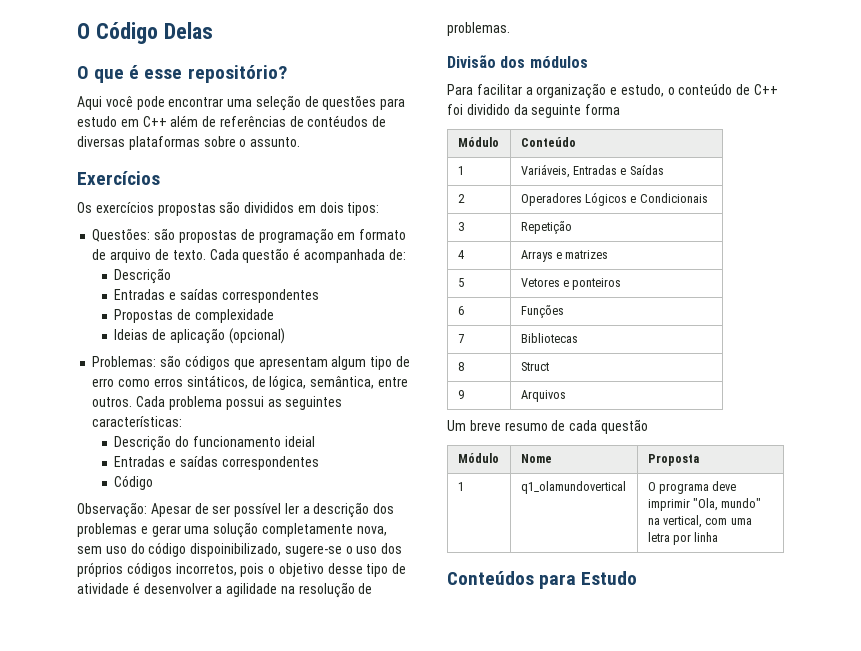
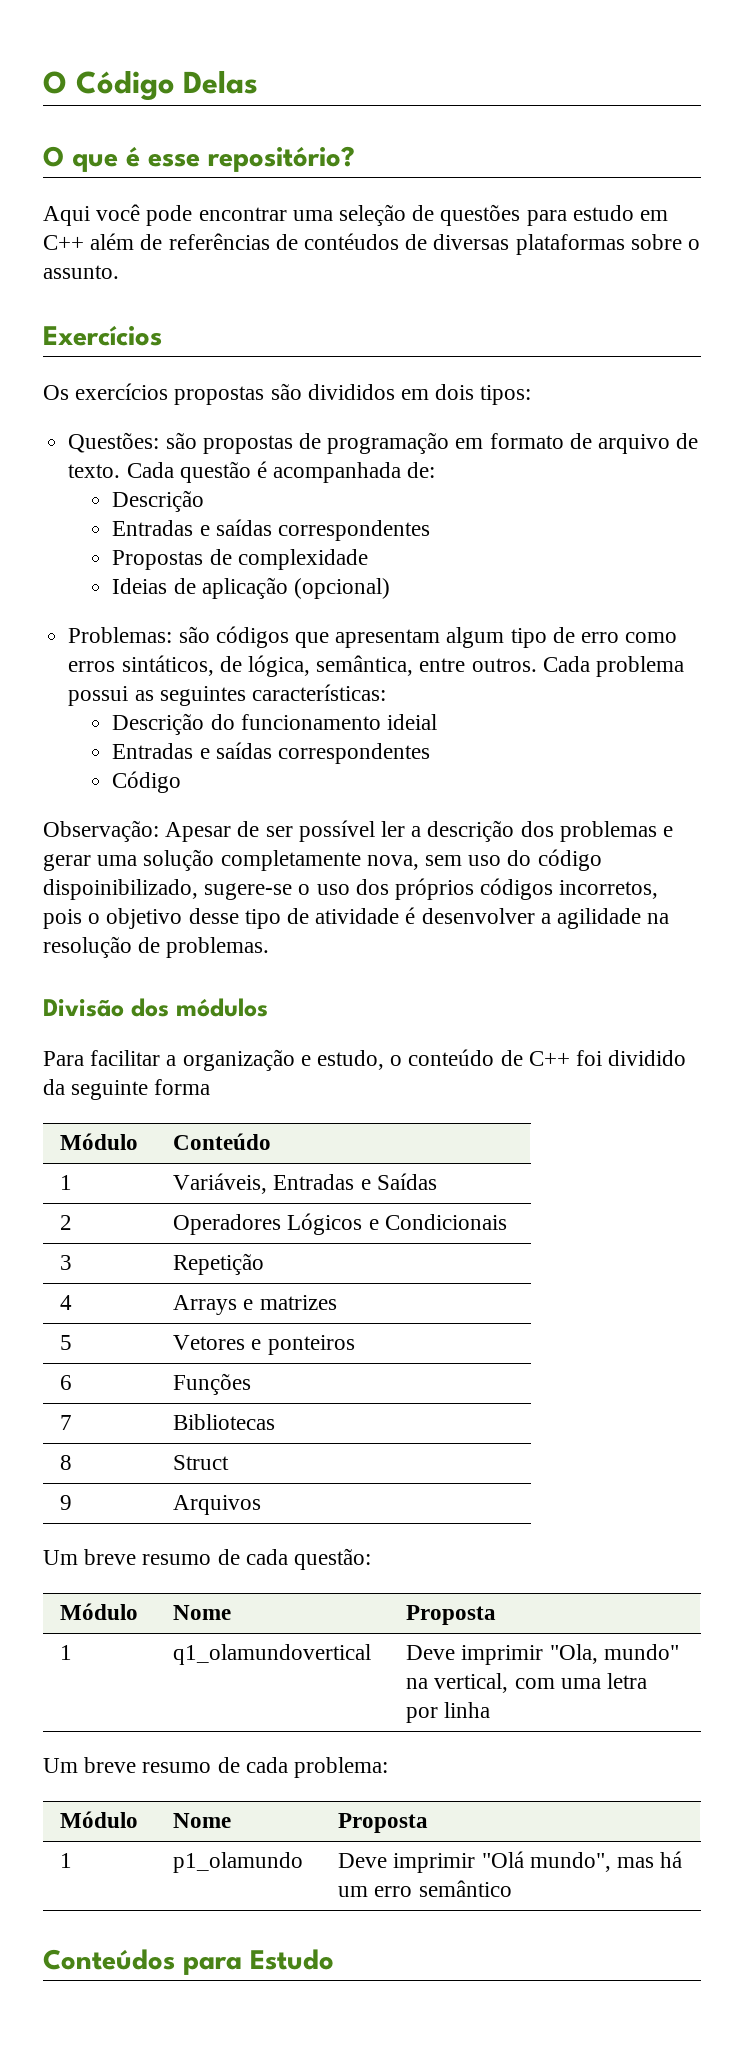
[600,419,648,434] questão -> [294,1548,372,1570] questão:
[647,481,737,494] O programa deve -> [406,1645,456,1660] Deve
(719, 537) none -> [43,1757,389,1778] [60,1811,139,1828] [173,1813,232,1828] [338,1813,429,1833] [60,1853,73,1868] [173,1852,304,1873] [338,1851,683,1873] [338,1880,512,1897] // Um breve resumo de cada problema: // Módulo | Nome | Proposta // 1 | p1_olamundo | Deve imprimir "Olá mundo", mas há um erro semântico

